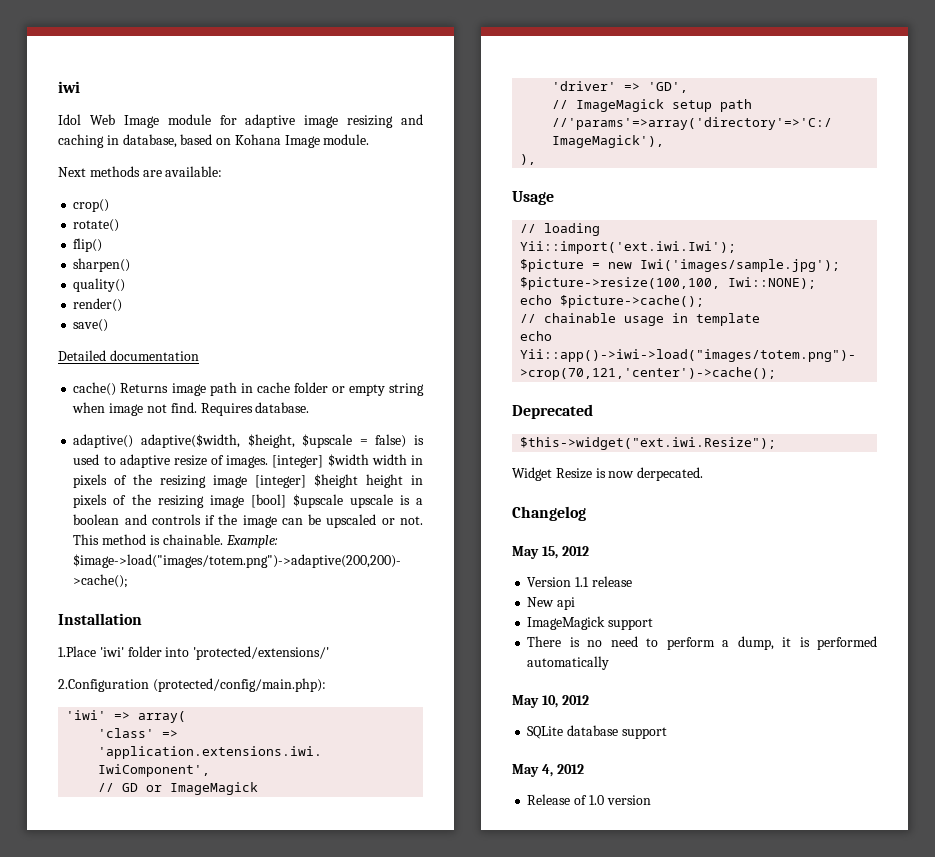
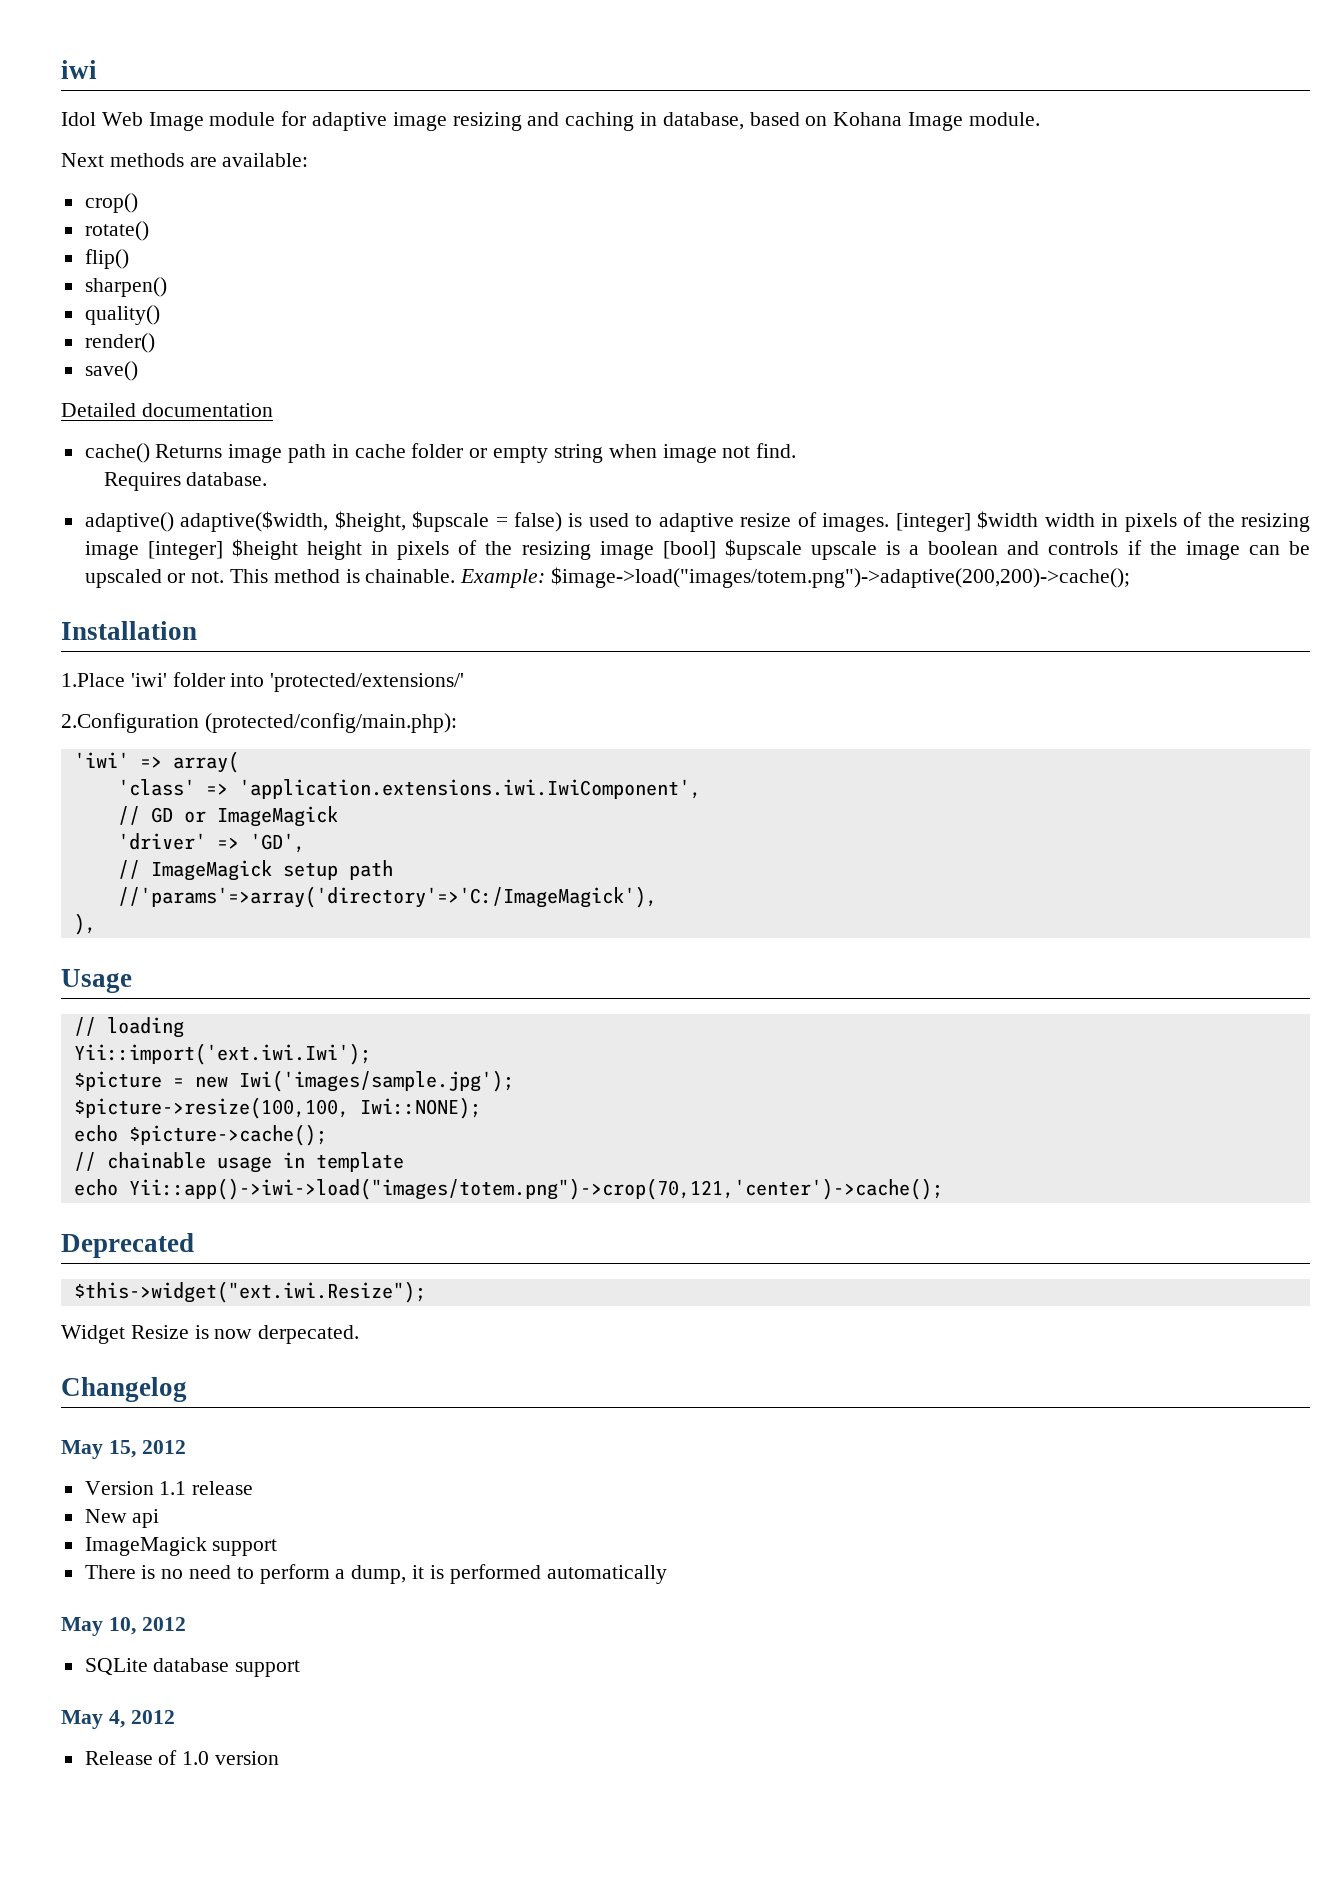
(197, 407) none -> (797, 450) //

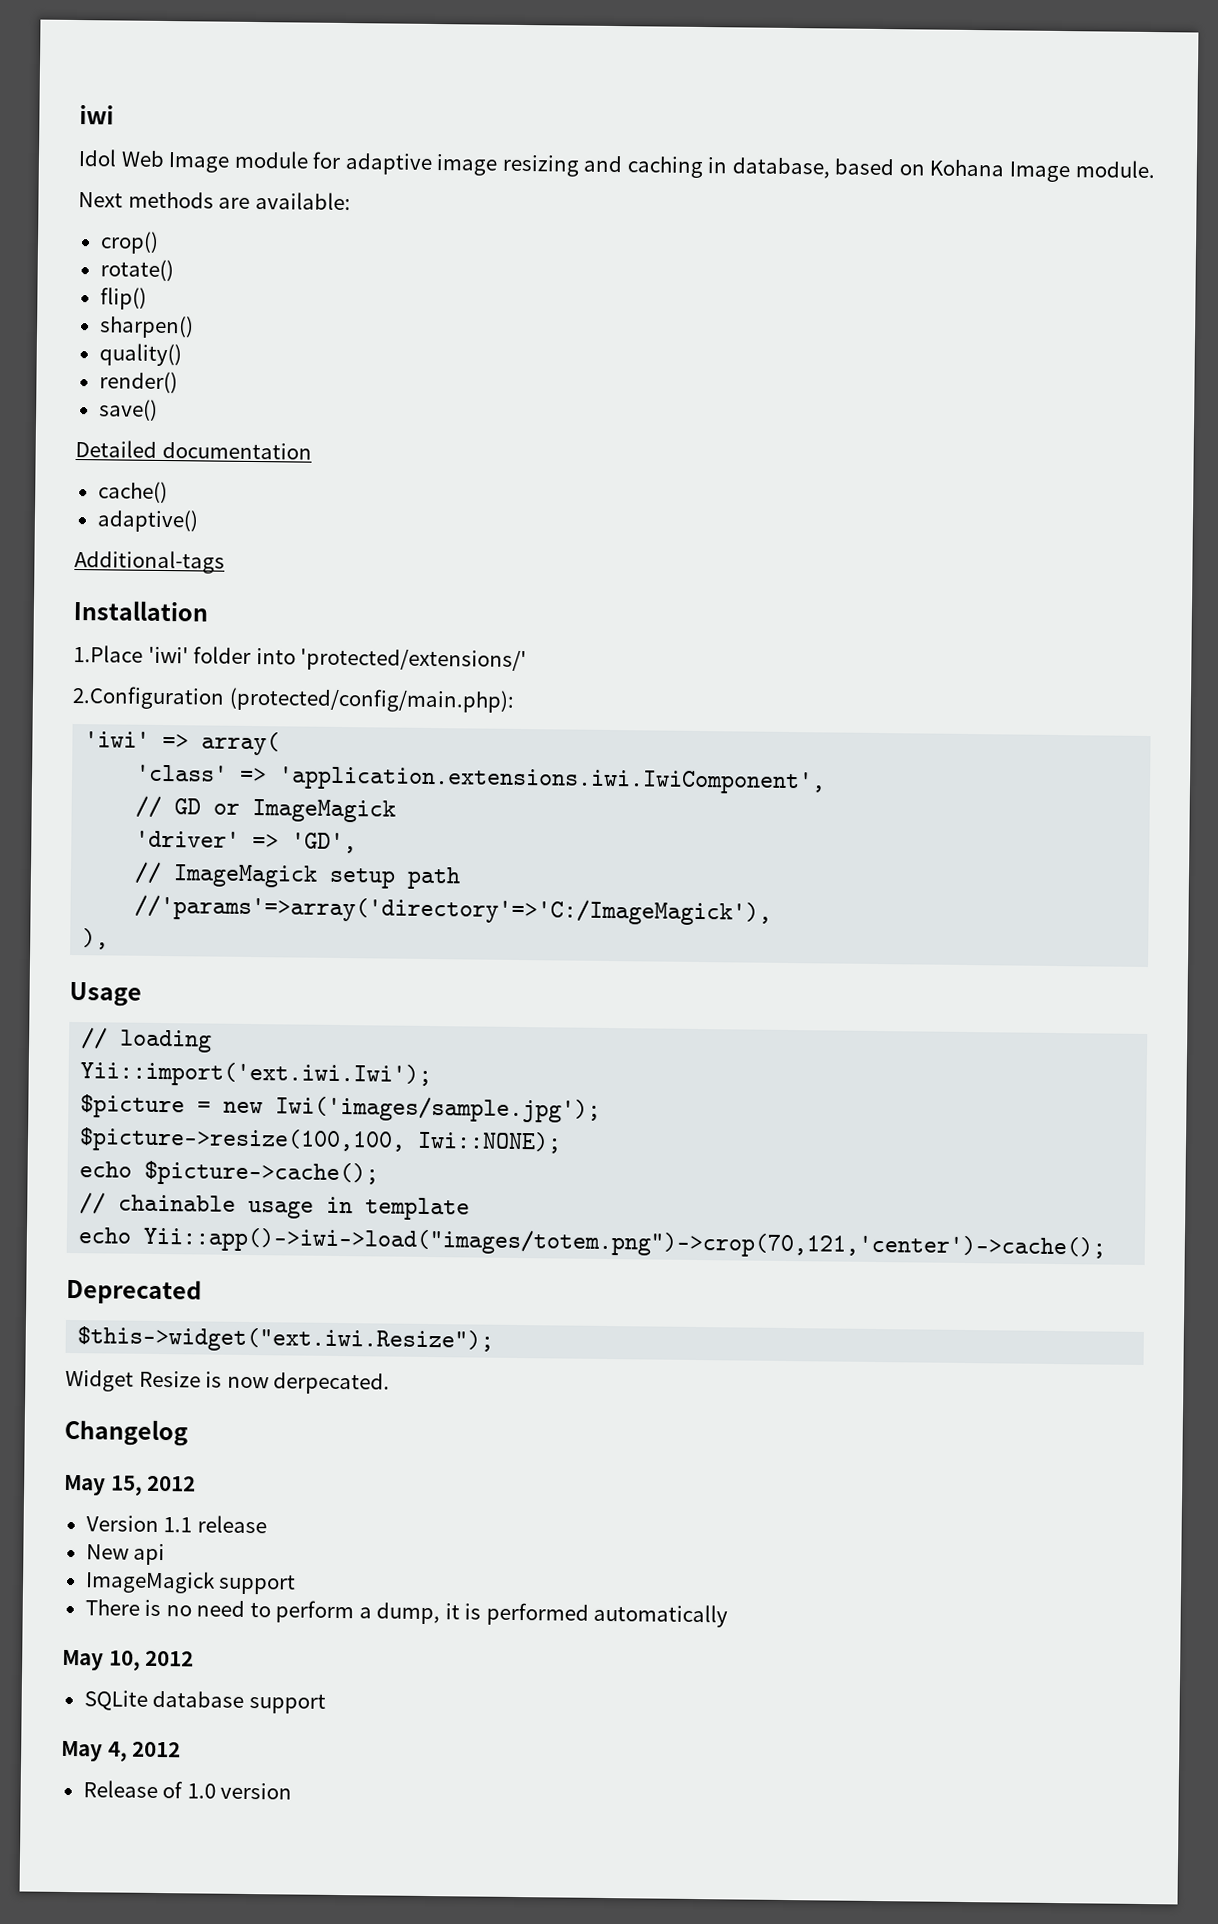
[155,443,797,463] [103,472,268,491] [84,511,1310,532] [84,539,1311,560] [84,567,1131,588] Returns image path in cache folder or empty string when image not find. // Requires database. // adaptive() adaptive($width, $height, $upscale = false) is used to adaptive resize of images. [integer] $width width in pixels of the resizing image [integer] $height height in pixels of the resizing image [bool] $upscale upscale is a boolean and controls if the image can be upscaled or not. This method is chainable. Example: $image->load("images/totem.png")->adaptive(200,200)->cache(); -> [96,509,199,533] [74,550,225,574] // adaptive() // Additional-tags

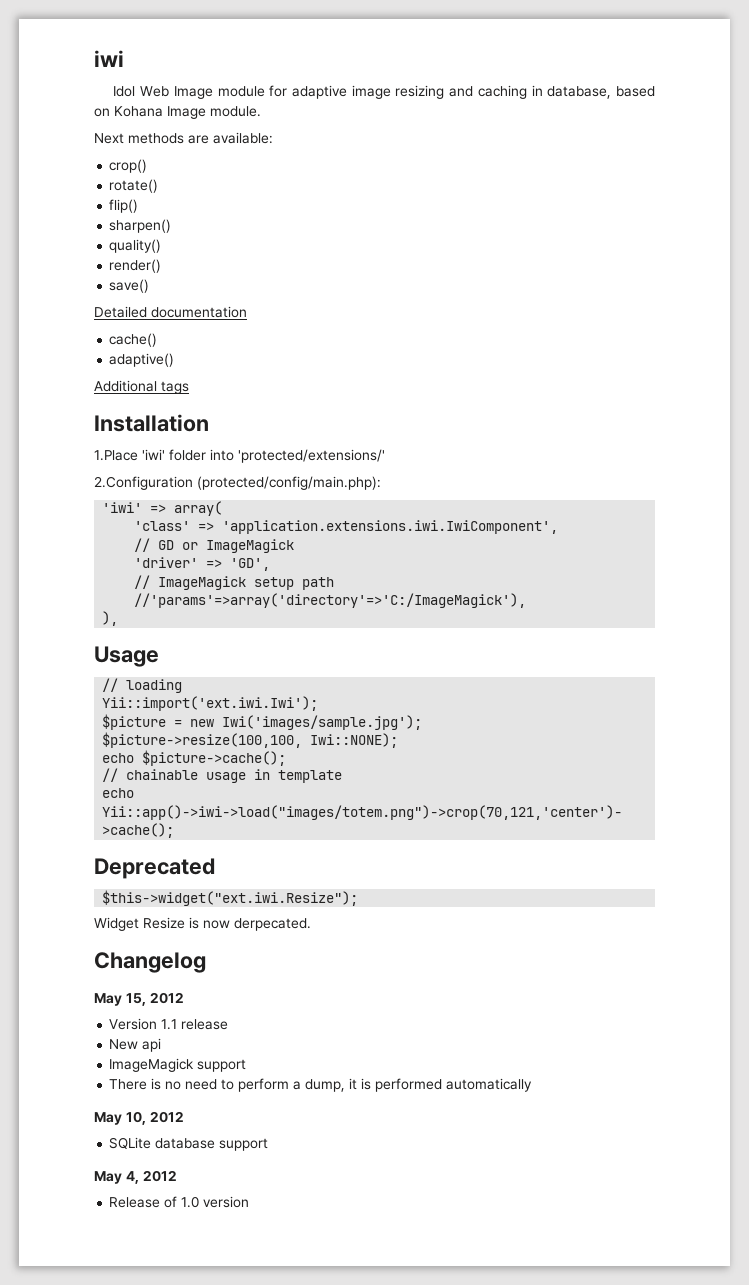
[74,550,225,574] Additional-tags -> [94,380,189,394] Additional tags

